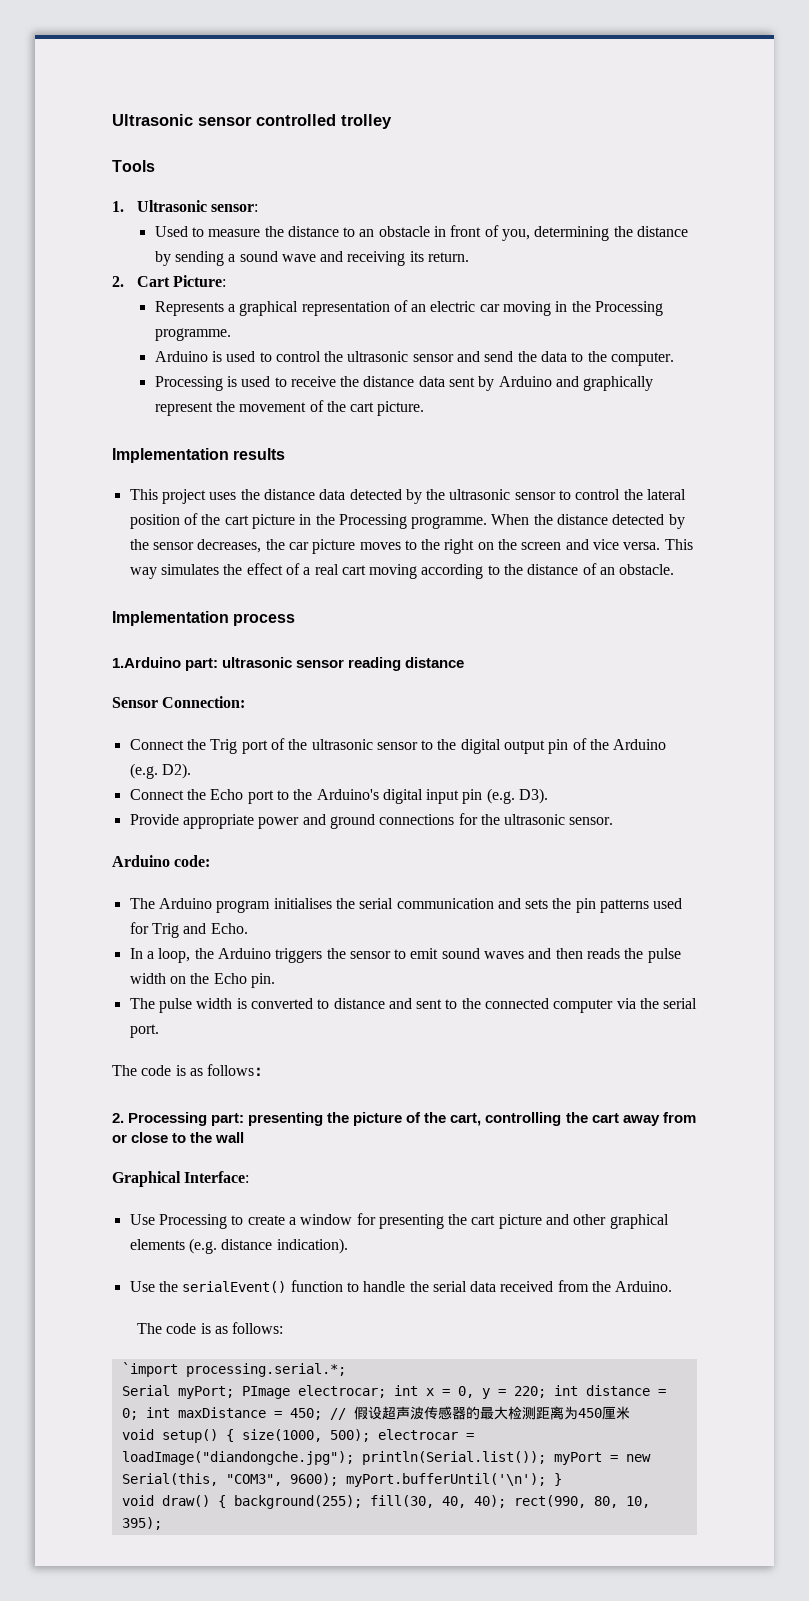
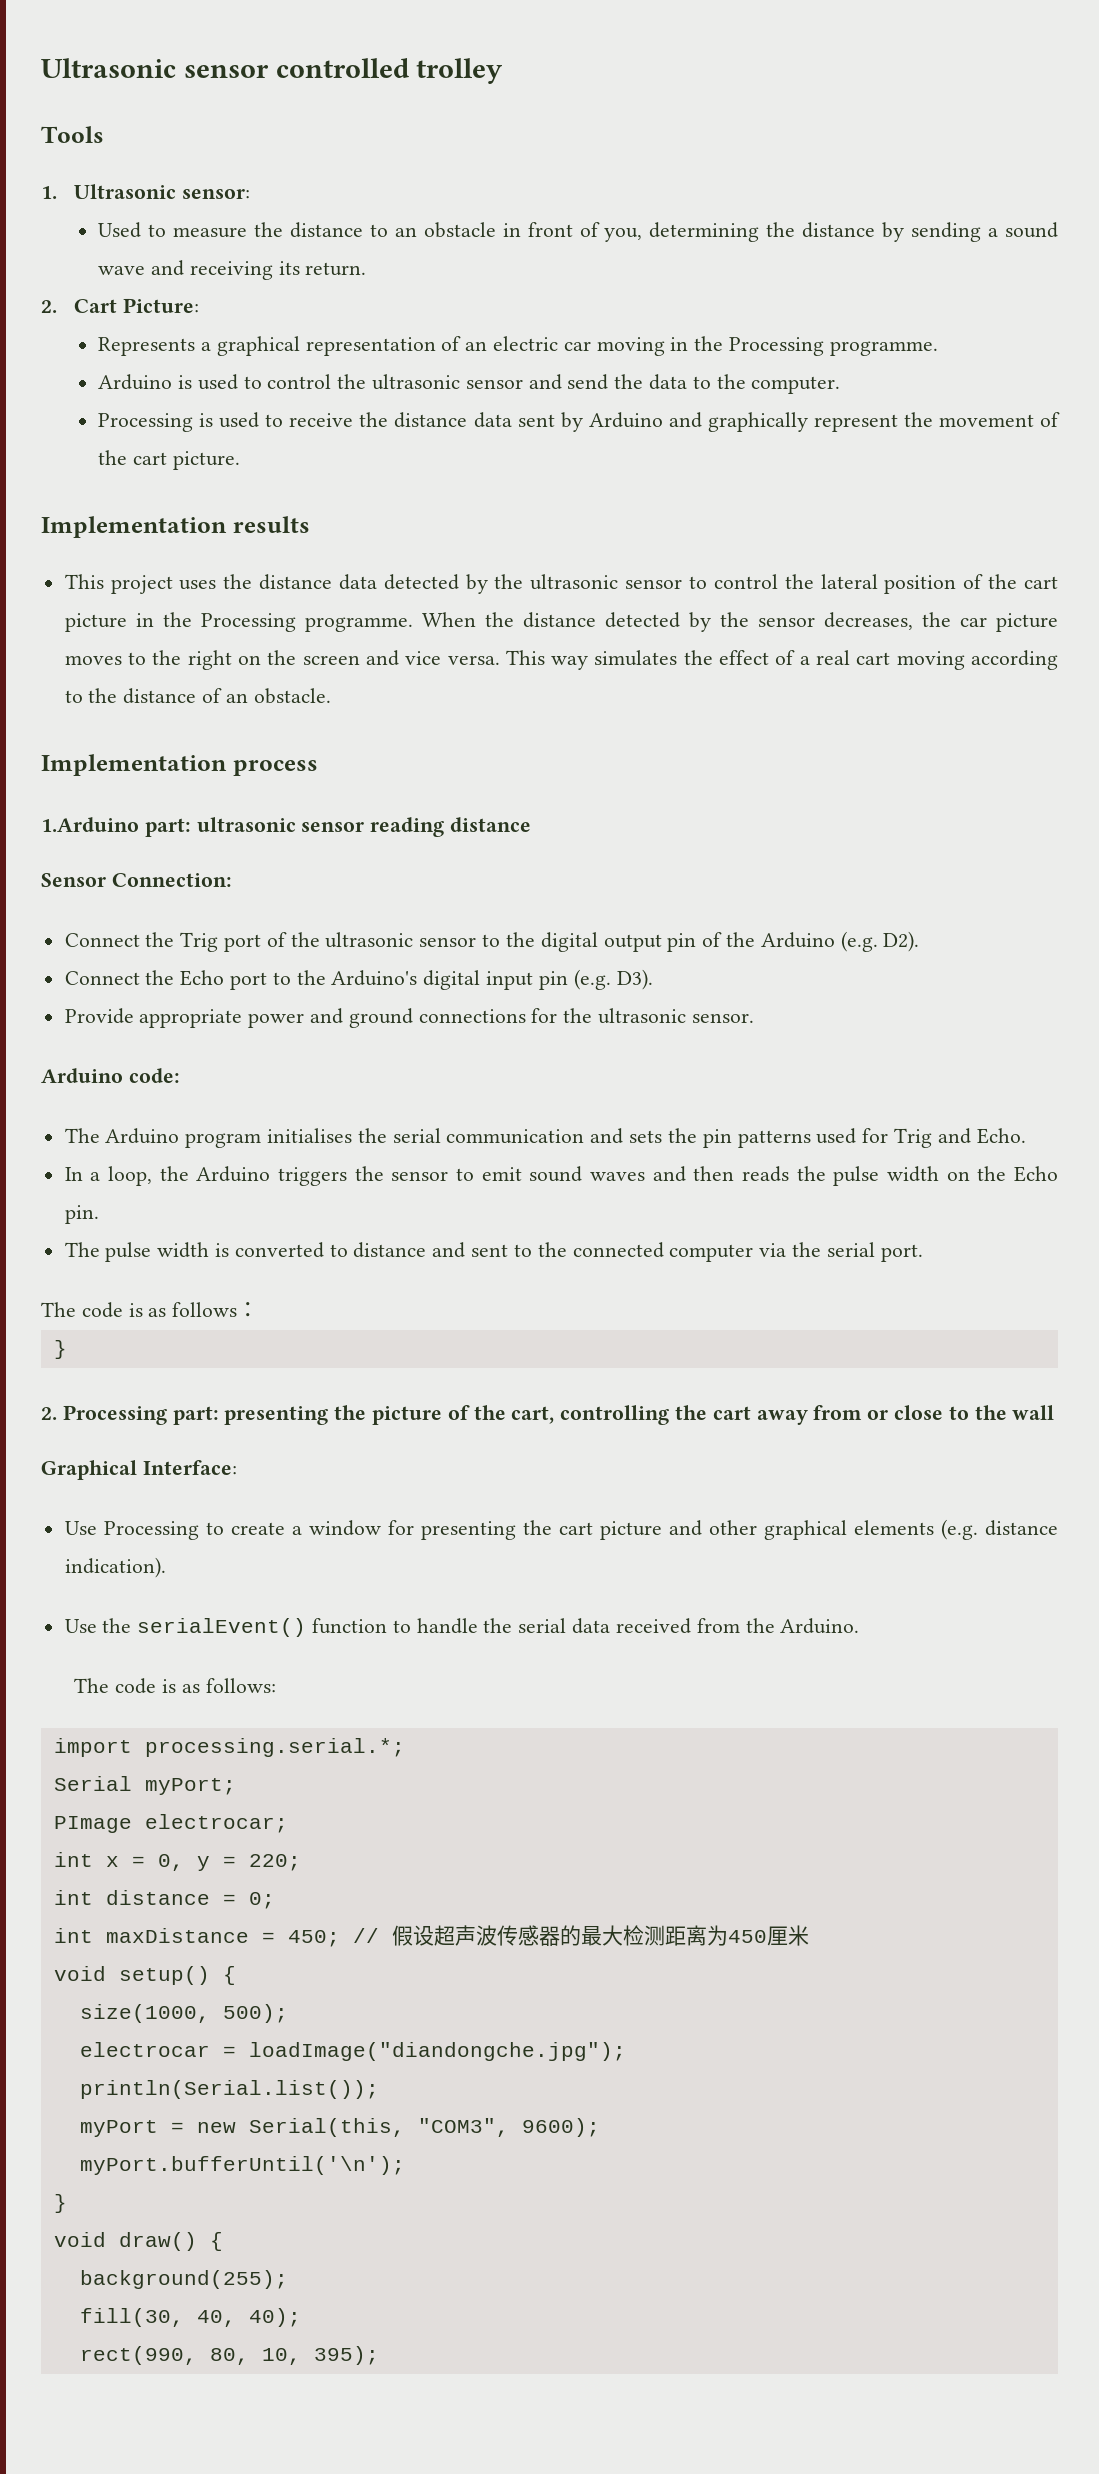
(271, 1071) none -> [53,1340,67,1359] // }
[121,1362,178,1377] `import -> [53,1738,132,1757] import
(234, 1392) none -> (236, 1786) //
(386, 1391) none -> (288, 1823) //
(546, 1392) none -> (301, 1862) //
(138, 1414) none -> (275, 1900) //
(234, 1435) none -> (236, 1975) //
(370, 1435) none -> (288, 2013) //
(354, 1458) none -> (626, 2051) //
(546, 1458) none -> (379, 2089) //
(338, 1479) none -> (600, 2127) //
(546, 1480) none -> (405, 2165) //
(226, 1501) none -> (223, 2241) //
(362, 1502) none -> (288, 2279) //
(506, 1501) none -> (301, 2317) //

